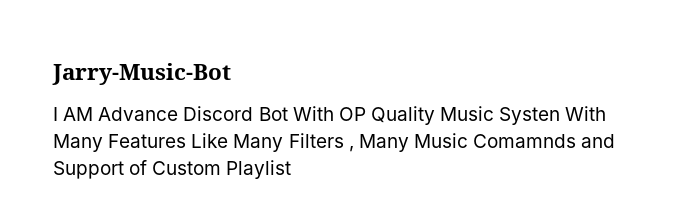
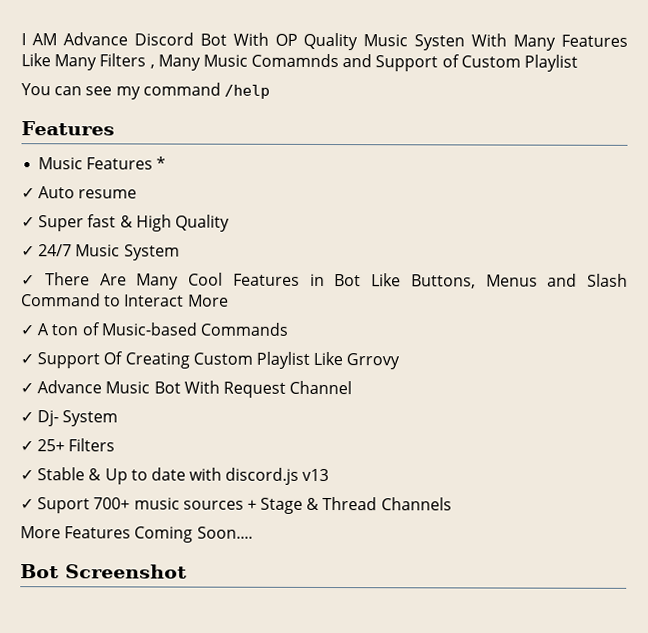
[52,63,231,85] Jarry-Music-Bot // -> (21, 39) none
(292, 169) none -> [21,82,270,100] [21,121,115,136] [38,156,167,170] [21,186,138,199] [21,214,230,232] [21,244,180,261] [21,272,628,290] [21,293,229,307] [20,322,288,336] [20,351,401,370] [20,380,353,398] [20,410,119,427] [20,438,116,452] [20,467,330,485] [20,496,452,514] [20,526,253,543] [20,564,187,579] // You can see my command /help // Features // Music Features * // ✓ Auto resume // ✓ Super fast & High Quality // ✓ 24/7 Music System // ✓ There Are Many Cool Features in Bot Like Buttons, Menus and Slash Command to Interact More // ✓ A ton of Music-based Commands // ✓ Support Of Creating Custom Playlist Like Grrovy // ✓ Advance Music Bot With Request Channel // ✓ Dj- System // ✓ 25+ Filters // ✓ Stable & Up to date with discord.js v13 // ✓ Suport 700+ music sources + Stage & Thread Channels // More Features Coming Soon.... // Bot Screenshot

